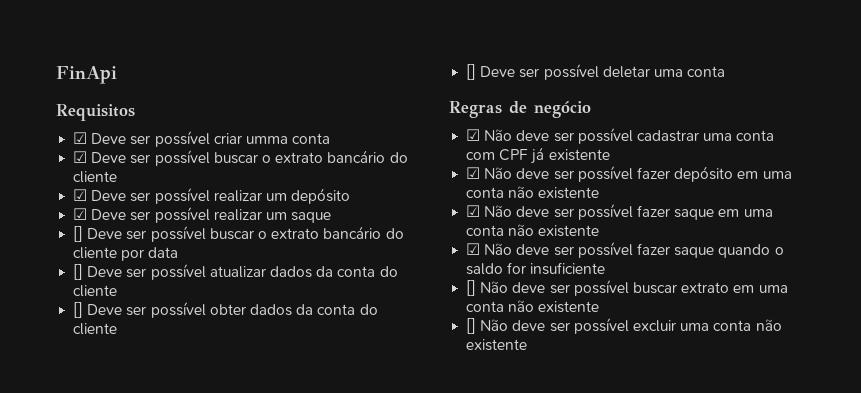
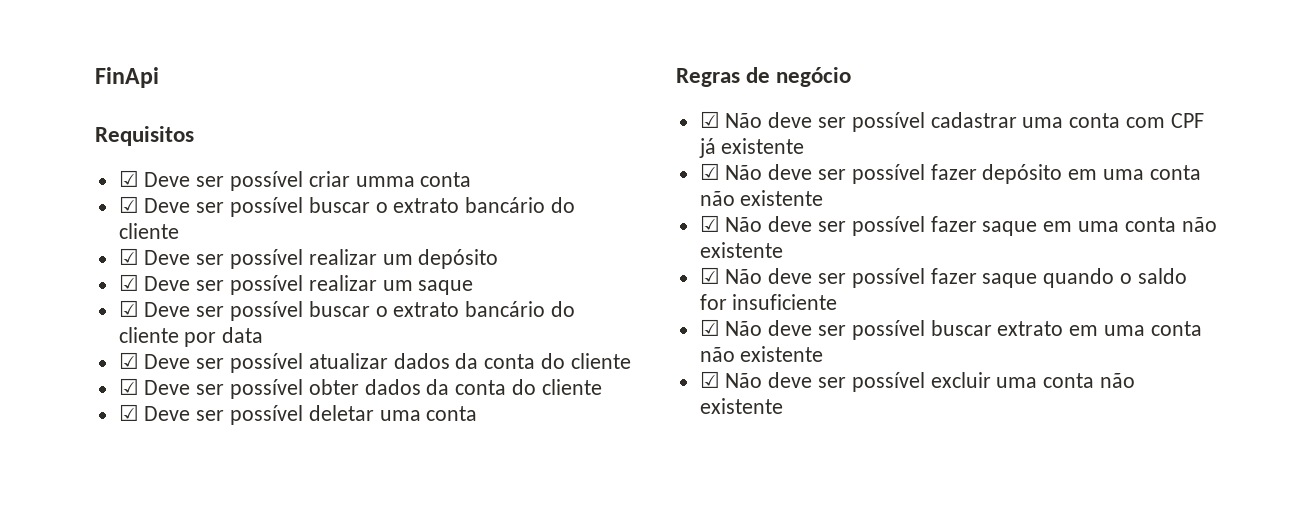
[73,226,84,242] [] -> [118,300,139,317] ☑
[73,264,84,280] [] -> [118,352,139,369] ☑
[73,302,84,318] [] -> [118,378,139,395] ☑
[466,64,477,80] [] -> [118,404,139,421] ☑
[466,280,477,296] [] -> [699,319,720,336] ☑
[466,318,477,334] [] -> [699,371,720,388] ☑

